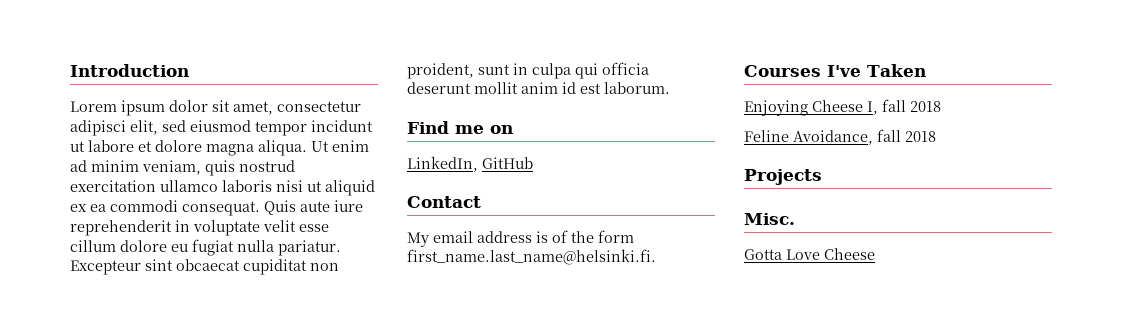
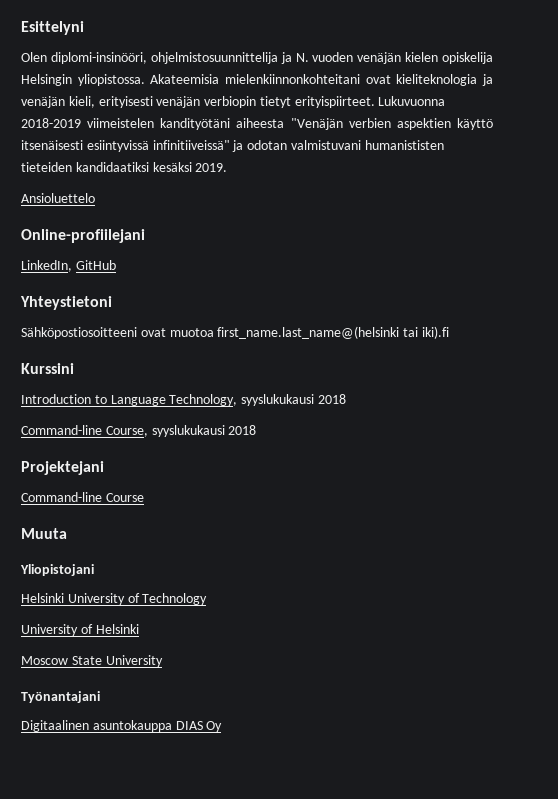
[70,64,189,77] [70,100,361,116] [70,120,373,136] [70,140,369,156] [70,160,295,176] [70,180,375,196] [70,200,363,216] [70,220,329,236] [70,239,341,256] [70,259,339,275] [407,62,649,79] [407,82,670,94] [407,121,513,134] [407,156,533,172] [407,196,481,208] [407,230,634,247] [407,249,656,265] [744,64,926,77] [744,99,941,116] [744,129,936,145] [744,169,822,185] [744,213,795,225] [744,248,875,260] Introduction // Lorem ipsum dolor sit amet, consectetur adipisci elit, sed eiusmod tempor incidunt ut labore et dolore magna aliqua. Ut enim ad minim veniam, quis nostrud exercitation ullamco laboris nisi ut aliquid ex ea commodi consequat. Quis aute iure reprehenderit in voluptate velit esse cillum dolore eu fugiat nulla pariatur. Excepteur sint obcaecat cupiditat non proident, sunt in culpa qui officia deserunt mollit anim id est laborum. // Find me on // LinkedIn, GitHub // Contact // My email address is of the form first_name.last_name@helsinki.fi. // Courses I've Taken // Enjoying Cheese I, fall 2018 // Feline Avoidance, fall 2018 // Projects // Misc. // Gotta Love Cheese -> [21,21,84,35] [21,52,493,64] [21,74,494,86] [21,96,446,108] [21,118,493,130] [21,140,444,152] [21,162,228,172] [21,193,95,203] [21,229,145,243] [21,260,116,272] [20,296,112,310] [21,326,449,339] [21,363,74,374] [21,394,346,406] [21,425,257,437] [21,461,104,475] [21,492,144,502] [21,528,67,539] [20,564,94,576] [21,593,208,605] [21,624,139,636] [21,655,163,667] [21,691,100,703] [21,720,223,732] Esittelyni // Olen diplomi-insinööri, ohjelmistosuunnittelija ja N. vuoden venäjän kielen opiskelija Helsingin yliopistossa. Akateemisia mielenkiinnonkohteitani ovat kieliteknologia ja venäjän kieli, erityisesti venäjän verbiopin tietyt erityispiirteet. Lukuvuonna 2018-2019 viimeistelen kandityötäni aiheesta "Venäjän verbien aspektien käyttö itsenäisesti esiintyvissä infinitiiveissä" ja odotan valmistuvani humanististen tieteiden kandidaatiksi kesäksi 2019. // Ansioluettelo // Online-profiilejani // LinkedIn, GitHub // Yhteystietoni // Sähköpostiosoitteeni ovat muotoa first_name.last_name@(helsinki tai iki).fi // Kurssini // Introduction to Language Technology, syyslukukausi 2018 // Command-line Course, syyslukukausi 2018 // Projektejani // Command-line Course // Muuta // Yliopistojani // Helsinki University of Technology // University of Helsinki // Moscow State University // Työnantajani // Digitaalinen asuntokauppa DIAS Oy

